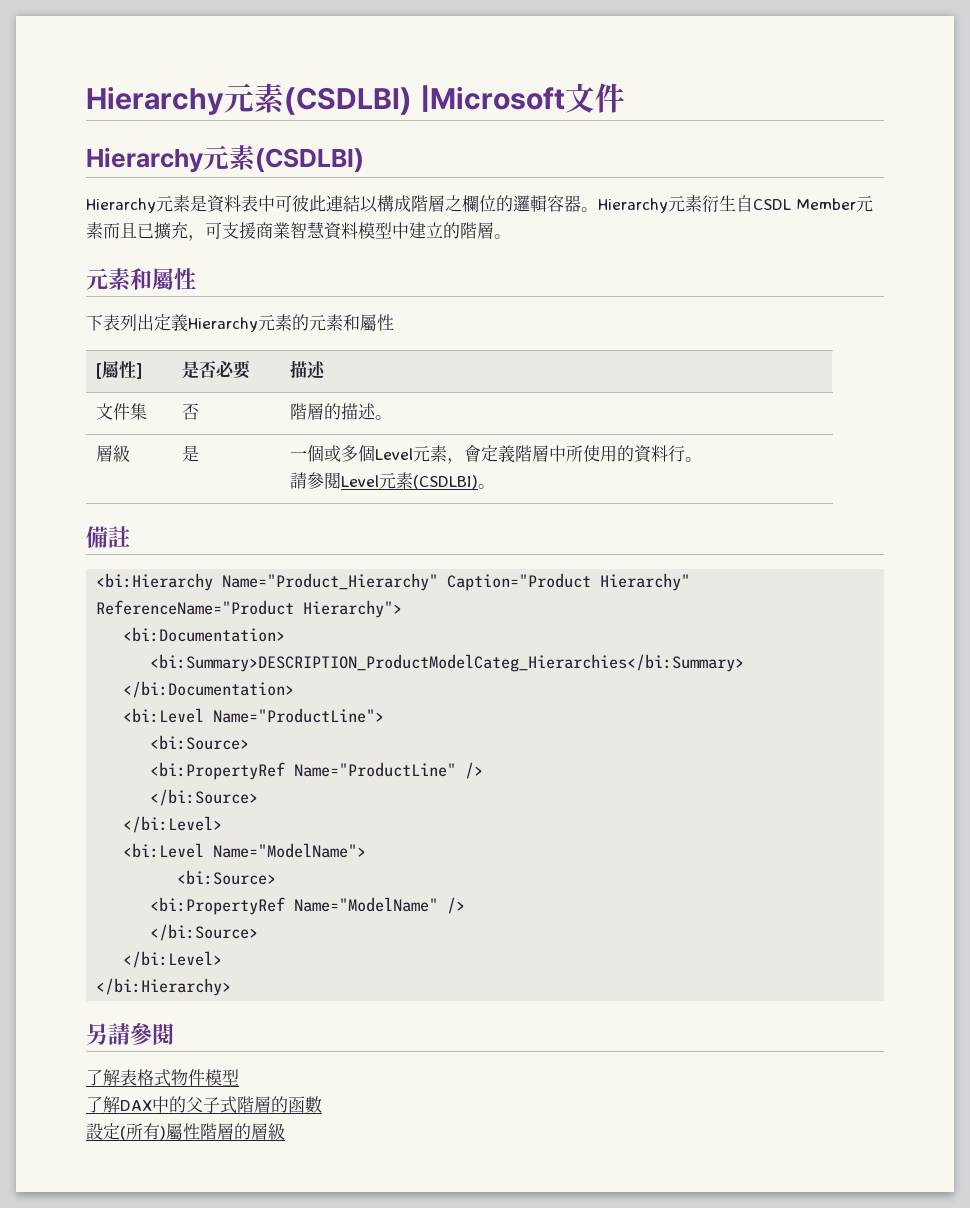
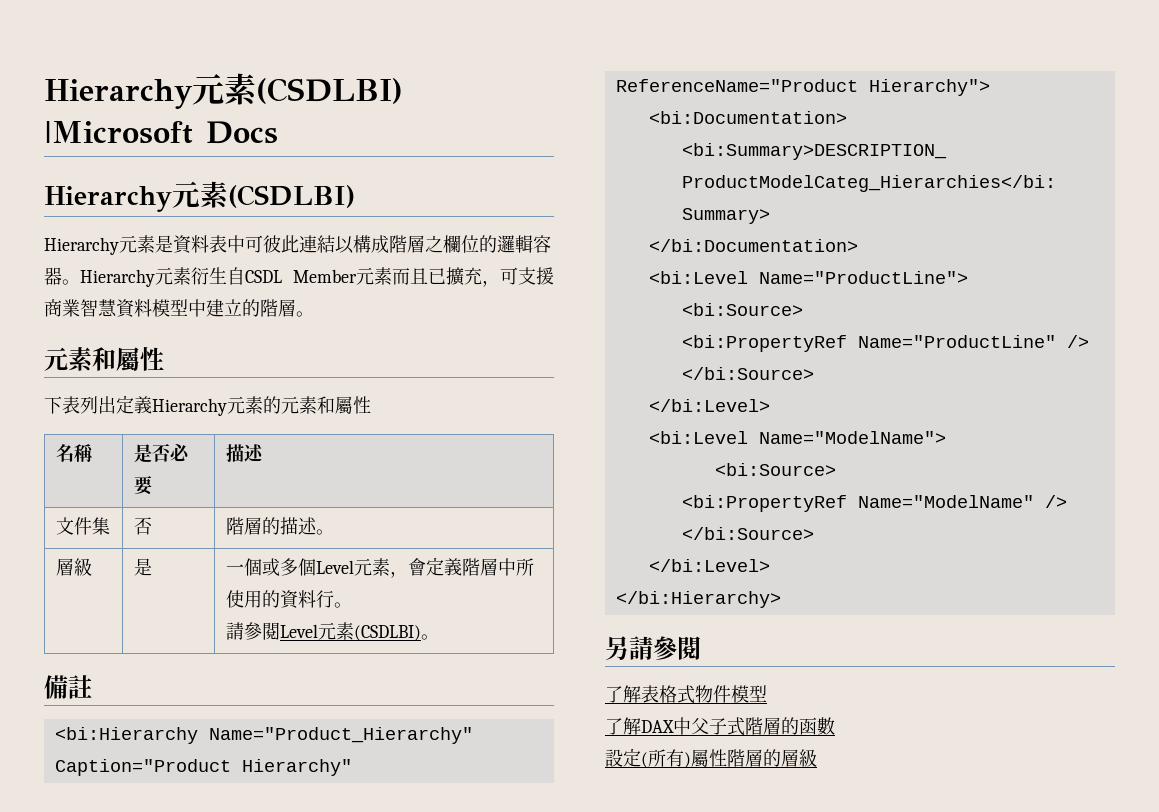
[564,83,625,113] 文件 -> [206,121,278,144] Docs
[96,361,144,379] [屬性] -> [56,444,94,462] 名稱
[169,1096,186,1113] 的 -> (691, 726) none

